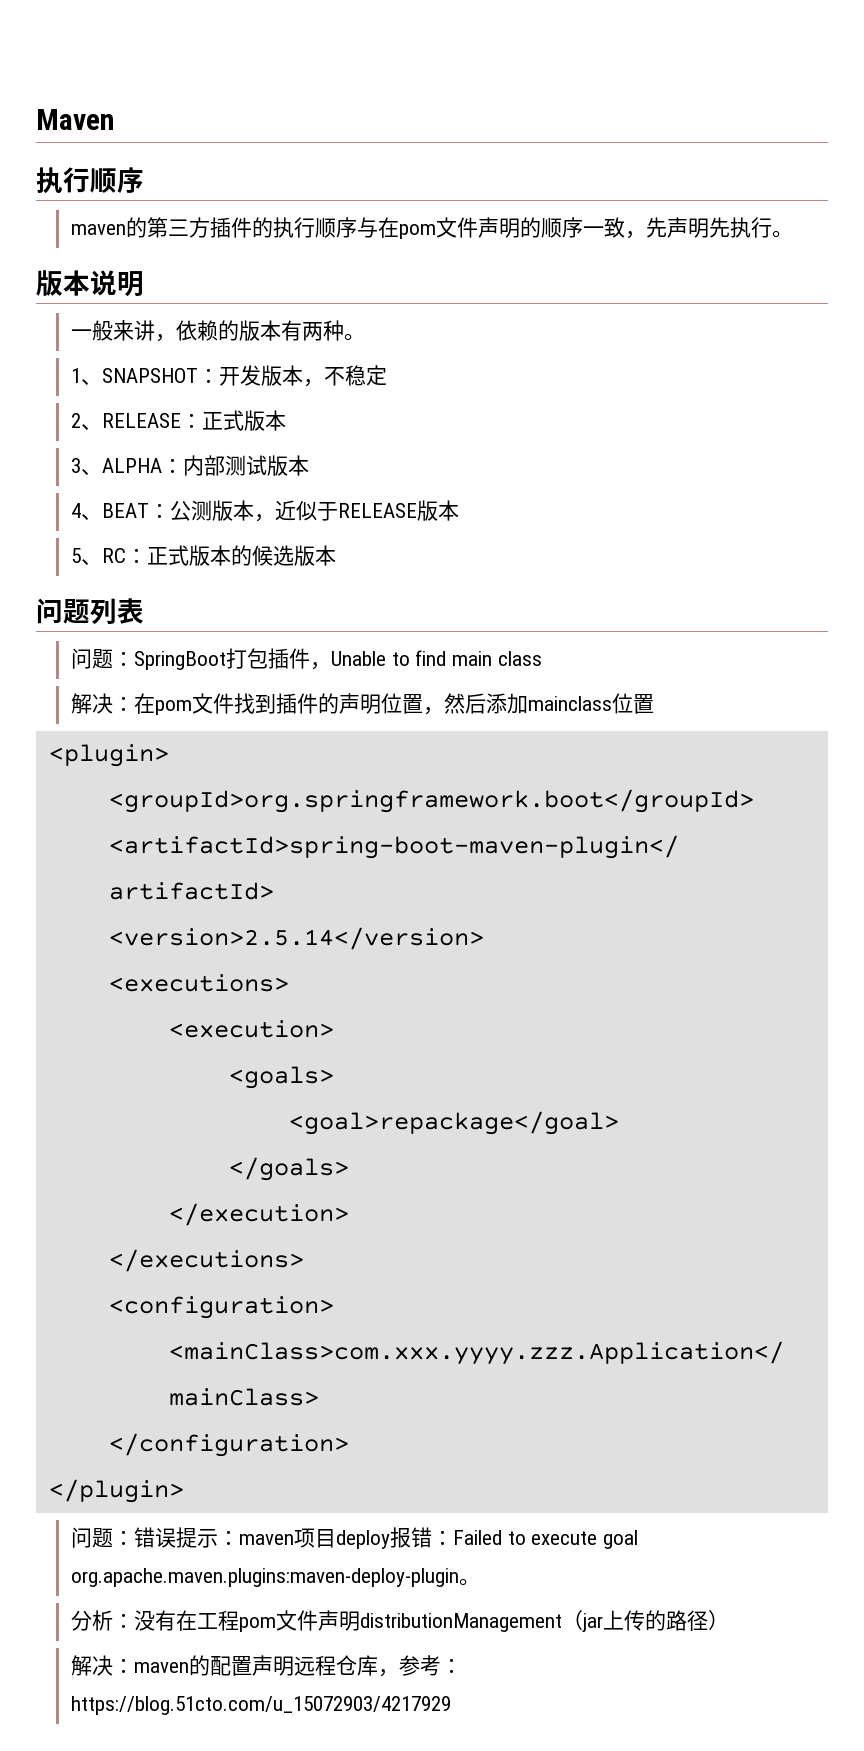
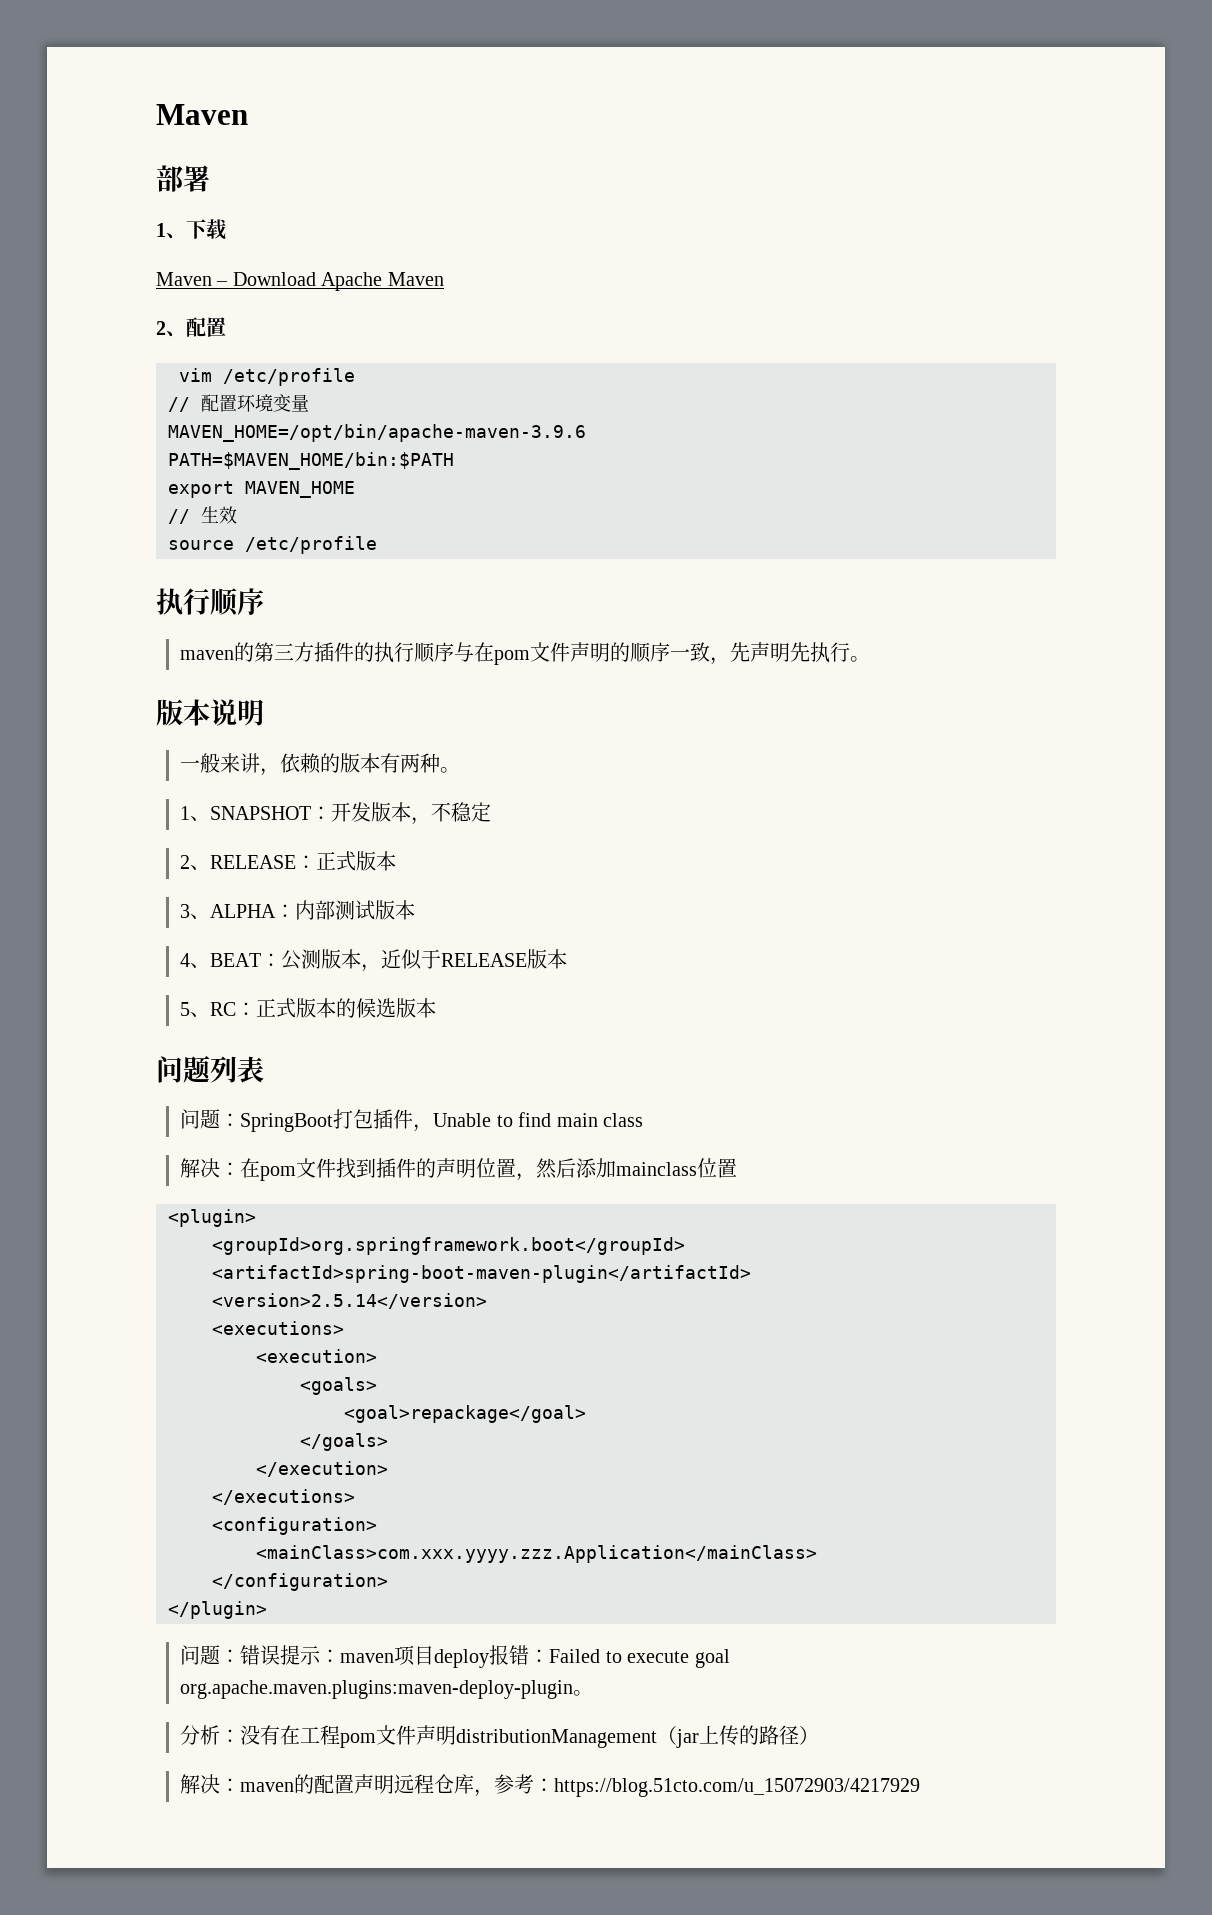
[36,109,114,130] Maven -> [156,104,248,125] [156,165,210,192] [156,219,227,240] [156,272,444,291] [156,317,226,337] [179,368,355,386] [168,394,309,412] [168,424,586,442] [168,452,454,470] [168,481,355,498] [168,506,237,524] [168,536,377,554] Maven // 部署 // 1、下载 // Maven – Download Apache Maven // 2、配置 // vim /etc/profile // // 配置环境变量 // MAVEN_HOME=/opt/bin/apache-maven-3.9.6 // PATH=$MAVEN_HOME/bin:$PATH // export MAVEN_HOME // // 生效 // source /etc/profile

